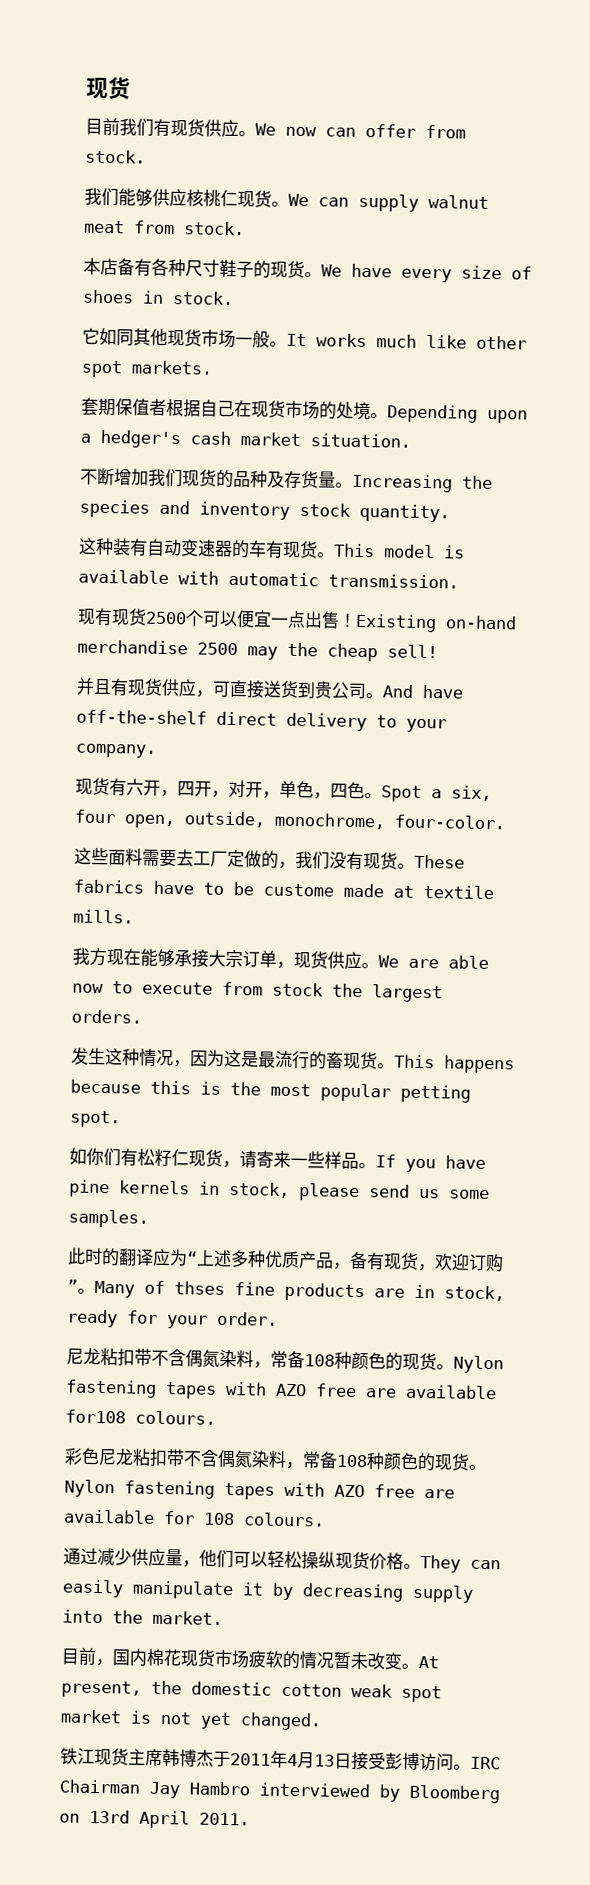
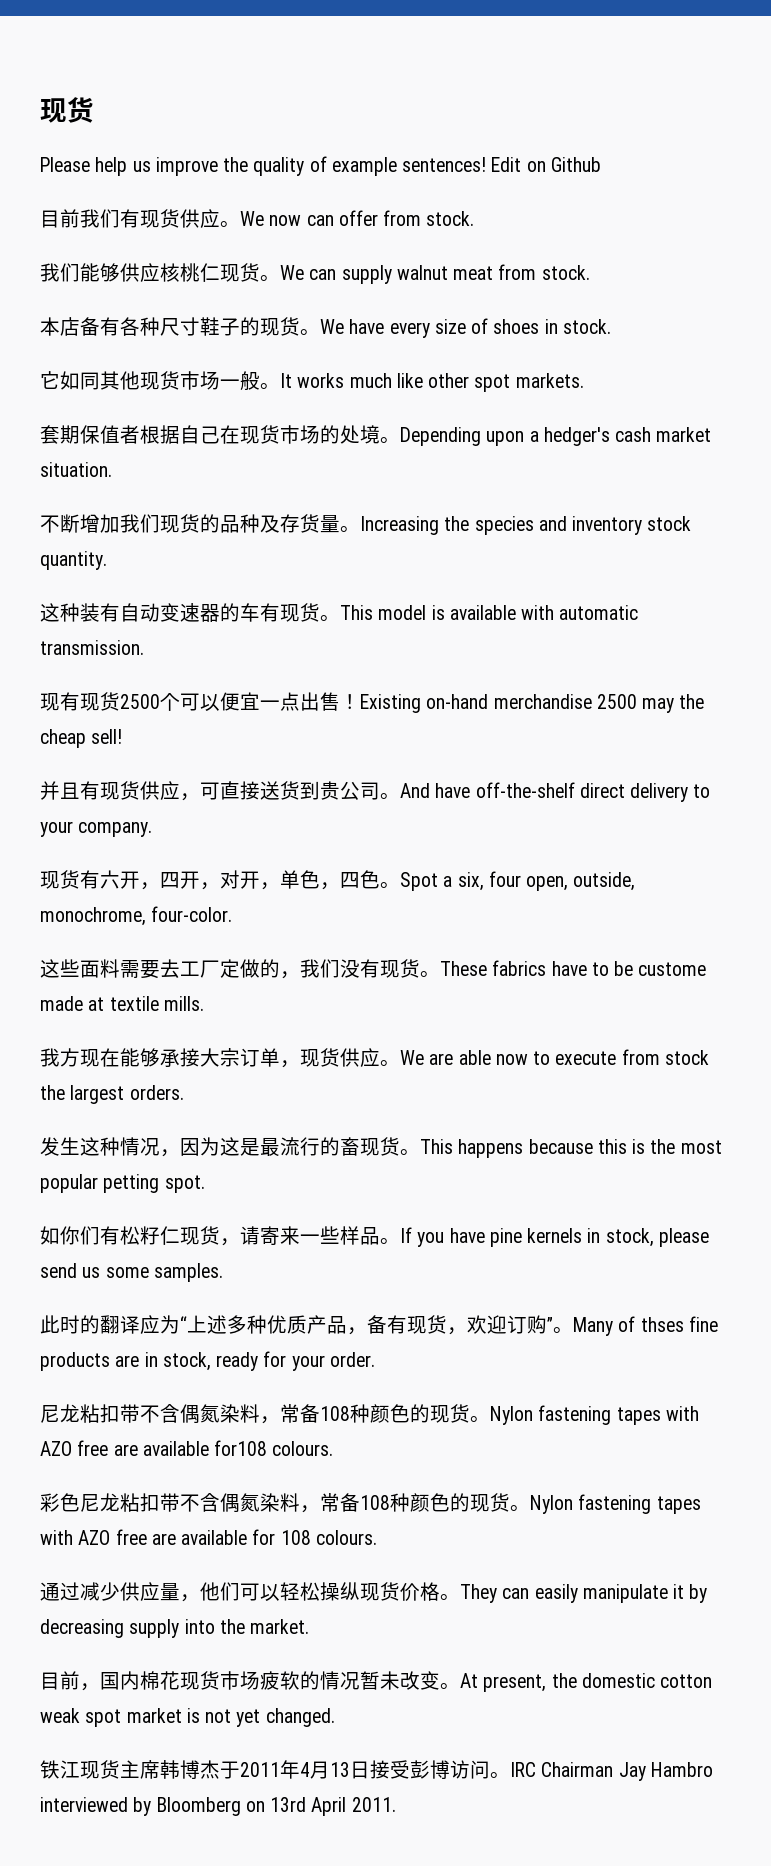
[86,76,131,100] 现货 -> [40,97,94,123] [40,156,601,176] 现货 // Please help us improve the quality of example sentences! Edit on Github

